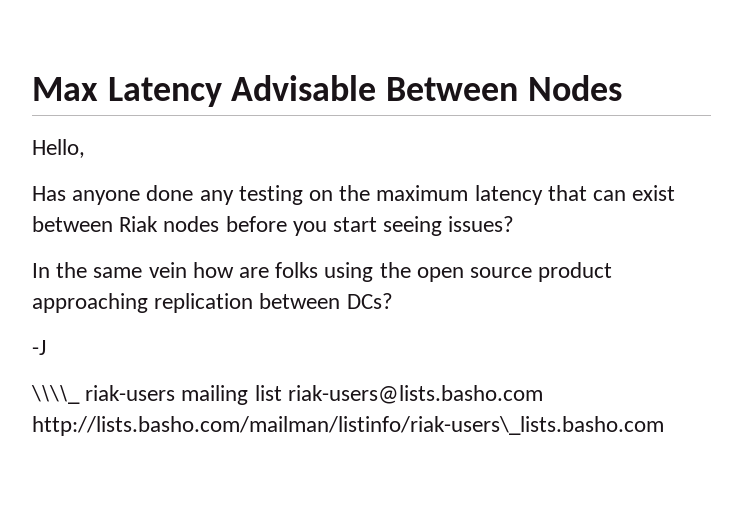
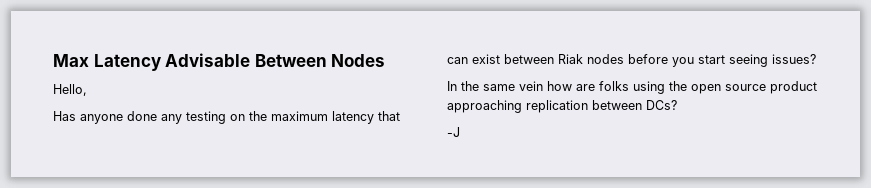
[31,385,543,405] [32,416,664,436] // \\\\_ riak-users mailing list riak-users@lists.basho.com http://lists.basho.com/mailman/listinfo/riak-users\_lists.basho.com -> (460, 132) none

